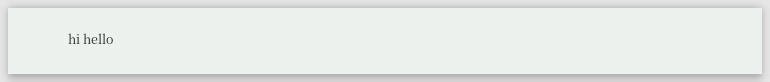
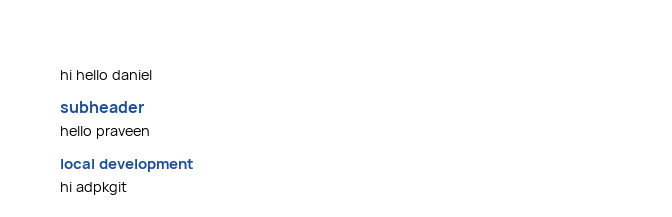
(114, 38) none -> [111,70,152,80] [60,101,144,113] [60,126,150,139] [60,159,195,172] [60,182,127,195] daniel // subheader // hello praveen // local development // hi adpkgit

